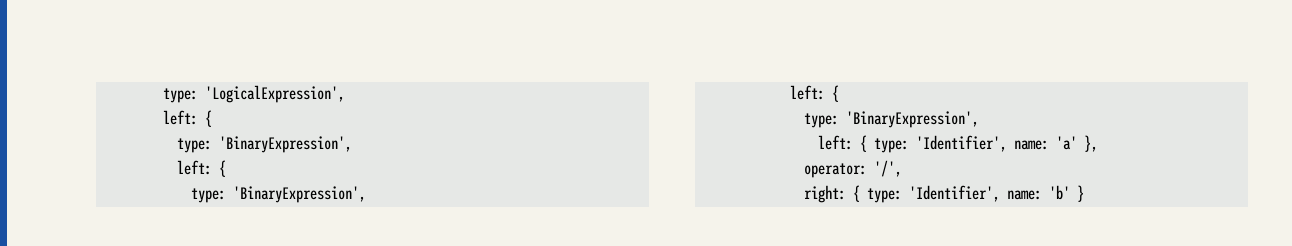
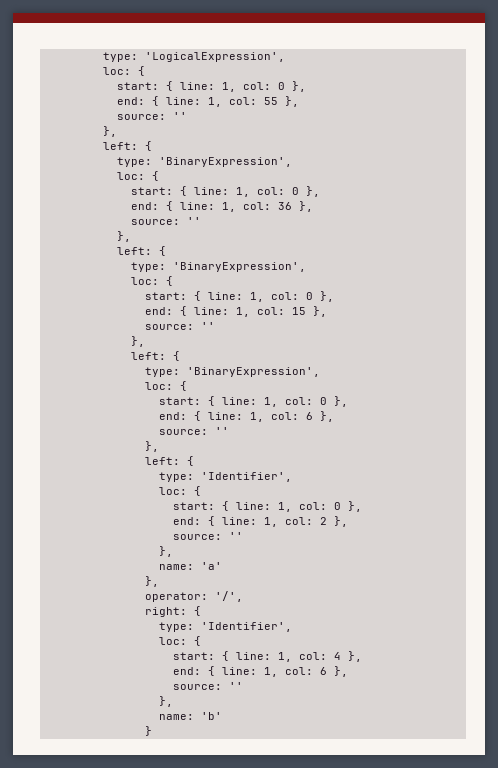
[162,110,212,127] [176,136,352,153] [176,160,226,177] [190,186,366,203] [789,85,839,102] [803,111,979,128] [817,135,1007,153] // left: { // type: 'BinaryExpression', // left: { // type: 'BinaryExpression', // left: { // type: 'BinaryExpression', // left: { type: 'Identifier', -> [103,66,146,76] [117,81,307,92] [117,96,300,107] [117,112,188,120] [103,126,118,137] [103,141,153,151] [117,157,293,167] [117,171,160,181] [131,186,321,197] [131,201,314,212] [131,217,202,225] [117,231,132,242] [117,246,167,256] [131,262,307,272] [131,276,174,286] [145,291,335,302] [145,306,328,317] [145,322,216,330] [131,336,146,347] [131,351,181,361] [145,367,321,377] [145,381,188,391] [159,396,349,407] [159,411,335,422] [159,427,230,435] [145,441,160,452] [145,456,195,466] [159,472,293,482] [159,486,202,496] [173,501,363,512] [173,516,349,527] [173,532,244,540] [159,546,174,557] // loc: { // start: { line: 1, col: 0 }, // end: { line: 1, col: 55 }, // source: '' // }, // left: { // type: 'BinaryExpression', // loc: { // start: { line: 1, col: 0 }, // end: { line: 1, col: 36 }, // source: '' // }, // left: { // type: 'BinaryExpression', // loc: { // start: { line: 1, col: 0 }, // end: { line: 1, col: 15 }, // source: '' // }, // left: { // type: 'BinaryExpression', // loc: { // start: { line: 1, col: 0 }, // end: { line: 1, col: 6 }, // source: '' // }, // left: { // type: 'Identifier', // loc: { // start: { line: 1, col: 0 }, // end: { line: 1, col: 2 }, // source: '' // }, //
(1077, 143) none -> (223, 566) //
[866,185,1000,203] type: 'Identifier', -> [159,622,293,632] [159,636,202,646] [173,651,363,662] [173,666,349,677] [173,682,244,690] [159,696,174,707] // type: 'Identifier', // loc: { // start: { line: 1, col: 4 }, // end: { line: 1, col: 6 }, // source: '' // }, //
(1070, 192) none -> (223, 716) //

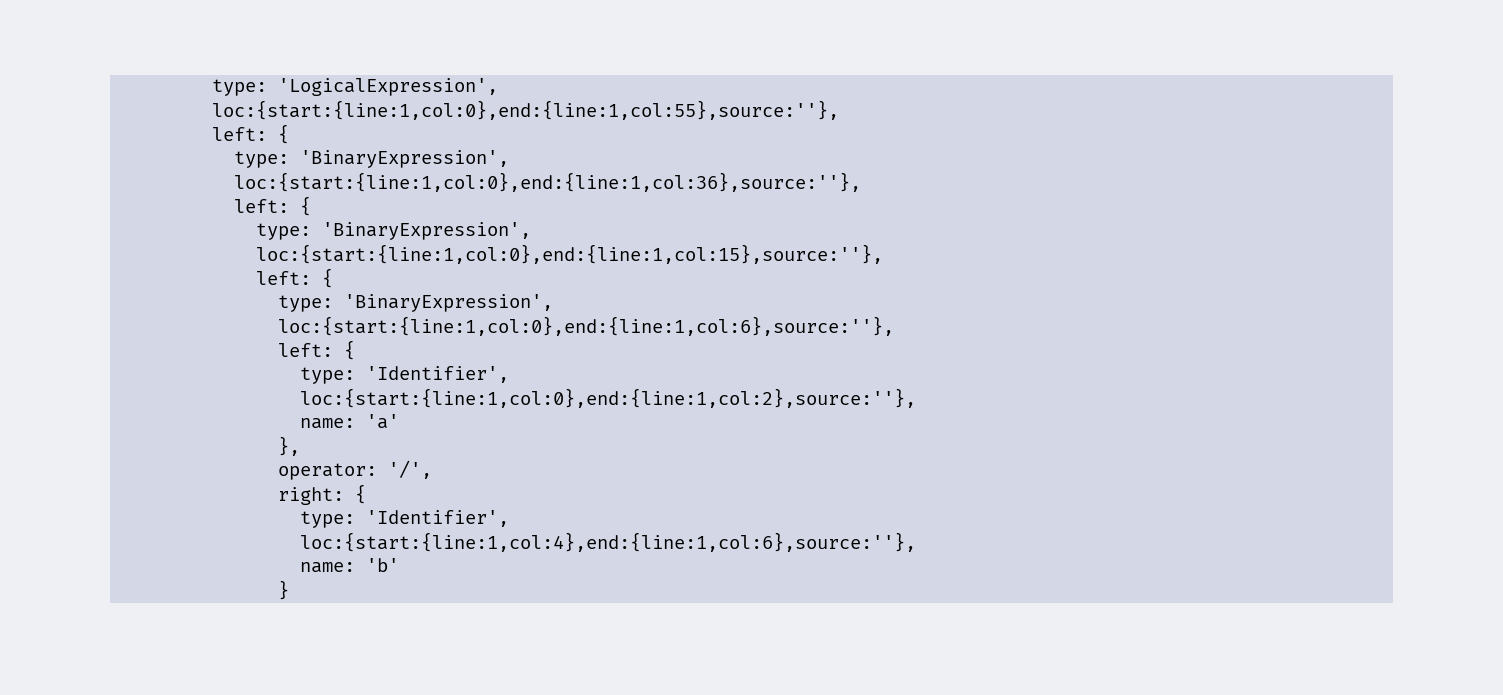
[103,66,146,76] [117,81,307,92] [117,96,300,107] [117,112,188,120] [103,126,118,137] [103,141,153,151] [117,157,293,167] [117,171,160,181] [131,186,321,197] [131,201,314,212] [131,217,202,225] [117,231,132,242] [117,246,167,256] [131,262,307,272] [131,276,174,286] [145,291,335,302] [145,306,328,317] [145,322,216,330] [131,336,146,347] [131,351,181,361] [145,367,321,377] [145,381,188,391] [159,396,349,407] [159,411,335,422] [159,427,230,435] [145,441,160,452] [145,456,195,466] [159,472,293,482] [159,486,202,496] [173,501,363,512] [173,516,349,527] [173,532,244,540] [159,546,174,557] loc: { // start: { line: 1, col: 0 }, // end: { line: 1, col: 55 }, // source: '' // }, // left: { // type: 'BinaryExpression', // loc: { // start: { line: 1, col: 0 }, // end: { line: 1, col: 36 }, // source: '' // }, // left: { // type: 'BinaryExpression', // loc: { // start: { line: 1, col: 0 }, // end: { line: 1, col: 15 }, // source: '' // }, // left: { // type: 'BinaryExpression', // loc: { // start: { line: 1, col: 0 }, // end: { line: 1, col: 6 }, // source: '' // }, // left: { // type: 'Identifier', // loc: { // start: { line: 1, col: 0 }, // end: { line: 1, col: 2 }, // source: '' // }, -> [211,100,839,120] [211,124,289,144] [233,150,509,168] [233,172,861,192] [233,196,311,216] [255,222,531,240] [255,244,883,264] [255,268,333,288] [277,294,553,312] [277,316,894,336] [277,340,355,360] [299,366,509,384] [299,388,916,408] loc:{start:{line:1,col:0},end:{line:1,col:55},source:''}, // left: { // type: 'BinaryExpression', // loc:{start:{line:1,col:0},end:{line:1,col:36},source:''}, // left: { // type: 'BinaryExpression', // loc:{start:{line:1,col:0},end:{line:1,col:15},source:''}, // left: { // type: 'BinaryExpression', // loc:{start:{line:1,col:0},end:{line:1,col:6},source:''}, // left: { // type: 'Identifier', // loc:{start:{line:1,col:0},end:{line:1,col:2},source:''},
[159,636,202,646] [173,651,363,662] [173,666,349,677] [173,682,244,690] [159,696,174,707] loc: { // start: { line: 1, col: 4 }, // end: { line: 1, col: 6 }, // source: '' // }, -> [299,532,916,552] loc:{start:{line:1,col:4},end:{line:1,col:6},source:''},

